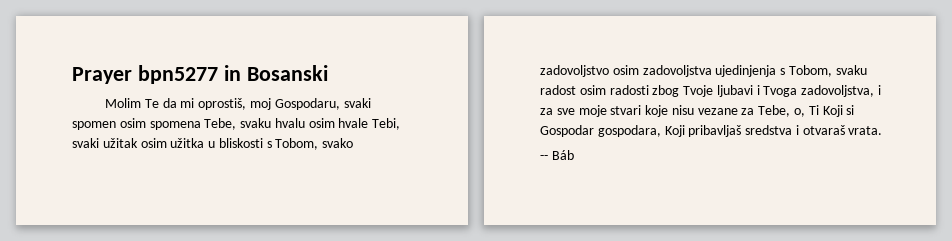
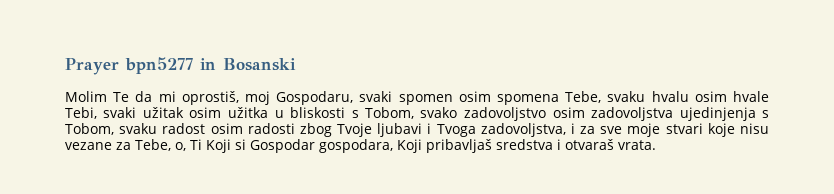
[540,150,574,160] // -- Báb -> (656, 145) none

